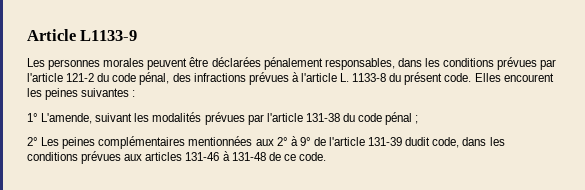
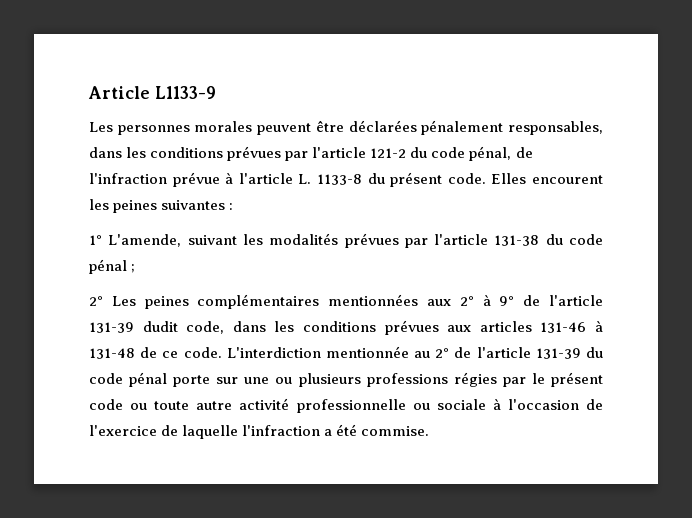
[172,72,289,85] des infractions prévues -> [515,147,533,158] [89,172,220,187] de l'infraction prévue
(326, 156) none -> [226,346,603,359] [89,372,603,387] [89,398,604,413] [89,424,430,439] L'interdiction mentionnée au 2° de l'article 131-39 du code pénal porte sur une ou plusieurs professions régies par le présent code ou toute autre activité professionnelle ou sociale à l'occasion de l'exercice de laquelle l'infraction a été commise.

